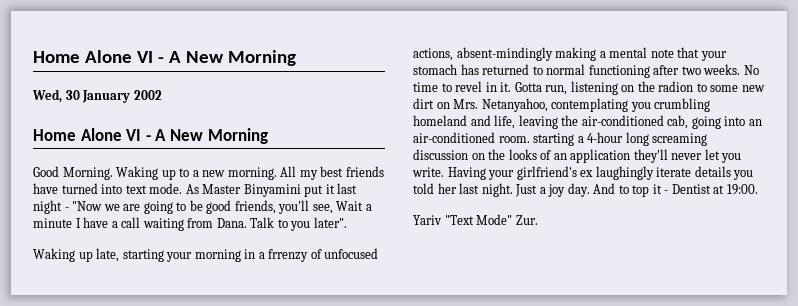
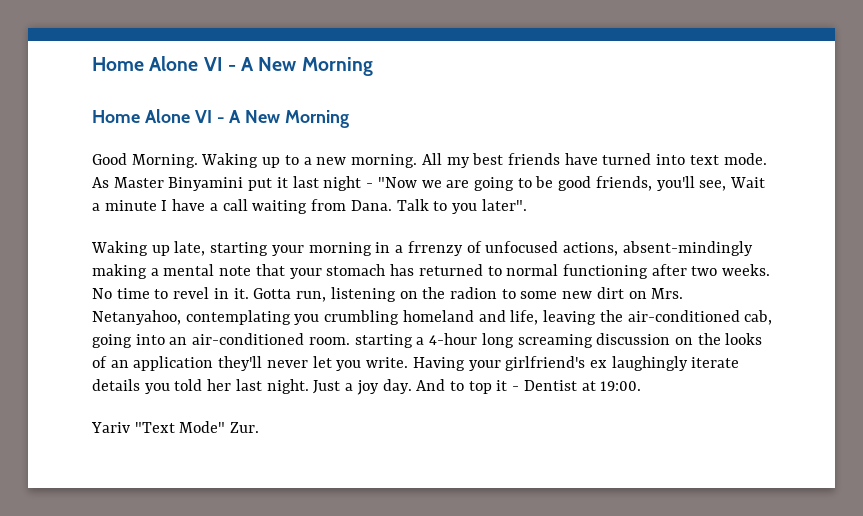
[33,50,296,66] [32,89,162,103] Home Alone VI - A New Morning // Wed, 30 January 2002 -> [92,56,373,76] Home Alone VI - A New Morning

